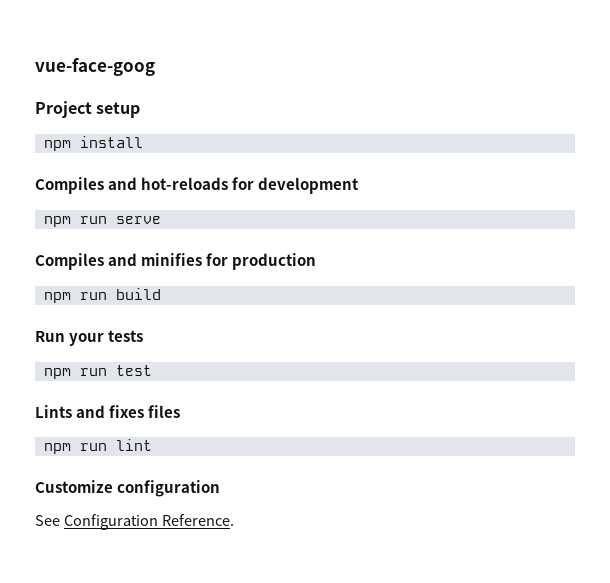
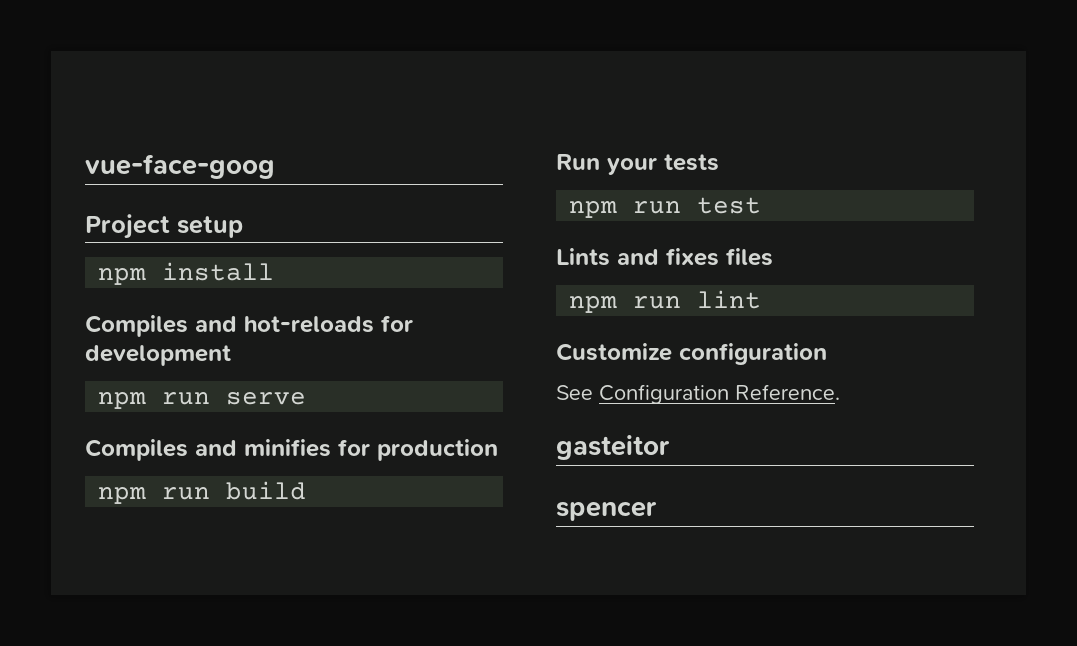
(234, 520) none -> [556,435,670,460] [556,501,657,521] // gasteitor // spencer

